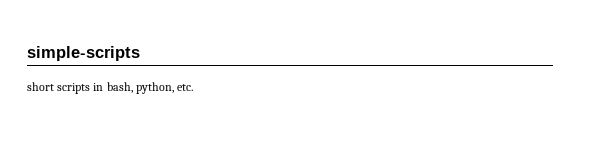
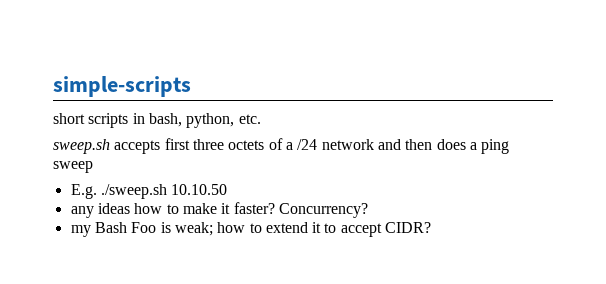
(194, 87) none -> [53,138,510,154] [53,161,93,173] [70,184,228,199] [70,202,368,218] [70,222,432,237] // sweep.sh accepts first three octets of a /24 network and then does a ping sweep // E.g. ./sweep.sh 10.10.50 // any ideas how to make it faster? Concurrency? // my Bash Foo is weak; how to extend it to accept CIDR?

